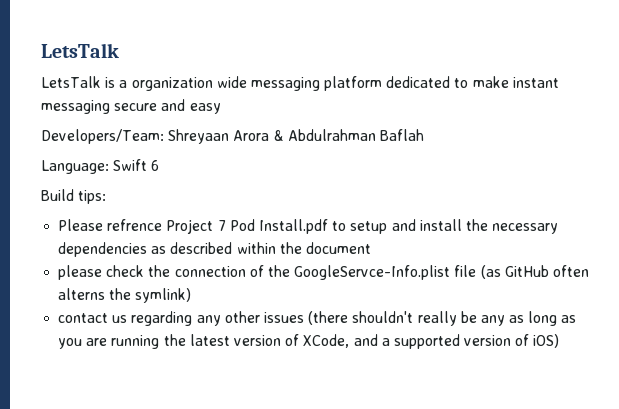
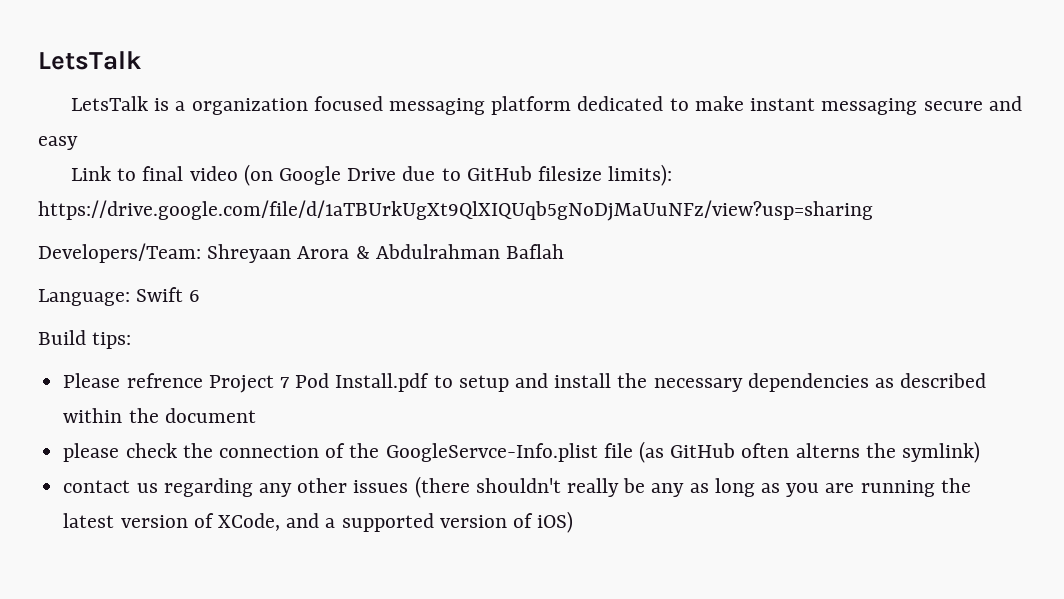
[216,76,247,88] wide -> [313,96,383,111] focused
(221, 108) none -> [71,164,673,186] [38,200,873,221] // Link to final video (on Google Drive due to GitHub filesize limits): https://drive.google.com/file/d/1aTBUrkUgXt9QlXIQUqb5gNoDjMaUuNFz/view?usp=sharing

